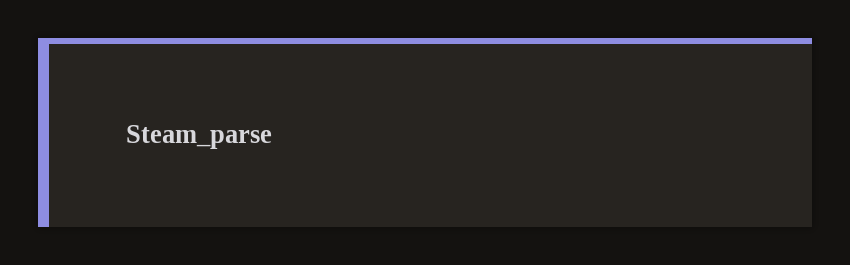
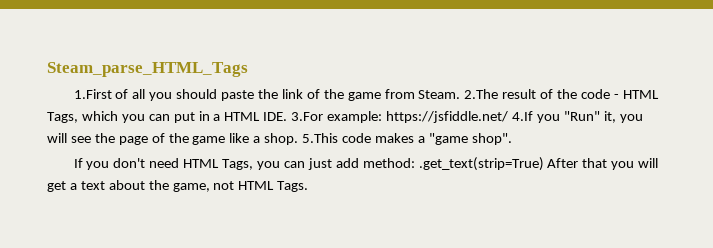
[126,125,272,149] Steam_parse -> [47,62,248,77] [73,89,659,101] [47,111,643,123] [47,133,512,145] [73,157,659,171] [47,180,309,192] Steam_parse_HTML_Tags // 1.First of all you should paste the link of the game from Steam. 2.The result of the code - HTML Tags, which you can put in a HTML IDE. 3.For example: https://jsfiddle.net/ 4.If you "Run" it, you will see the page of the game like a shop. 5.This code makes a "game shop". // If you don't need HTML Tags, you can just add method: .get_text(strip=True) After that you will get a text about the game, not HTML Tags.

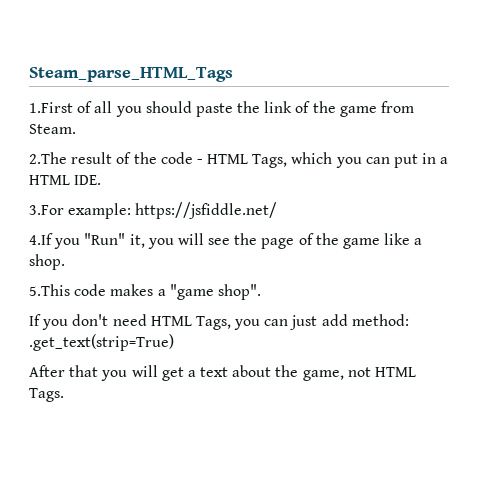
(461, 94) none -> (76, 129) //
(288, 116) none -> (102, 180) //
(509, 117) none -> (278, 210) //
(299, 139) none -> (65, 262) //
(544, 164) none -> (174, 342) //

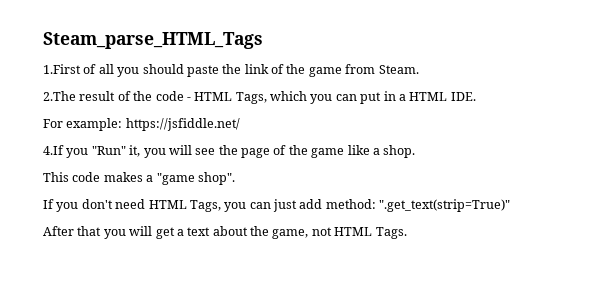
[29,205,64,215] 3.For -> [43,119,63,128] For
[29,284,70,296] 5.This -> [43,172,69,182] This
[29,334,174,351] .get_text(strip=True) -> [379,199,511,212] ".get_text(strip=True)"

